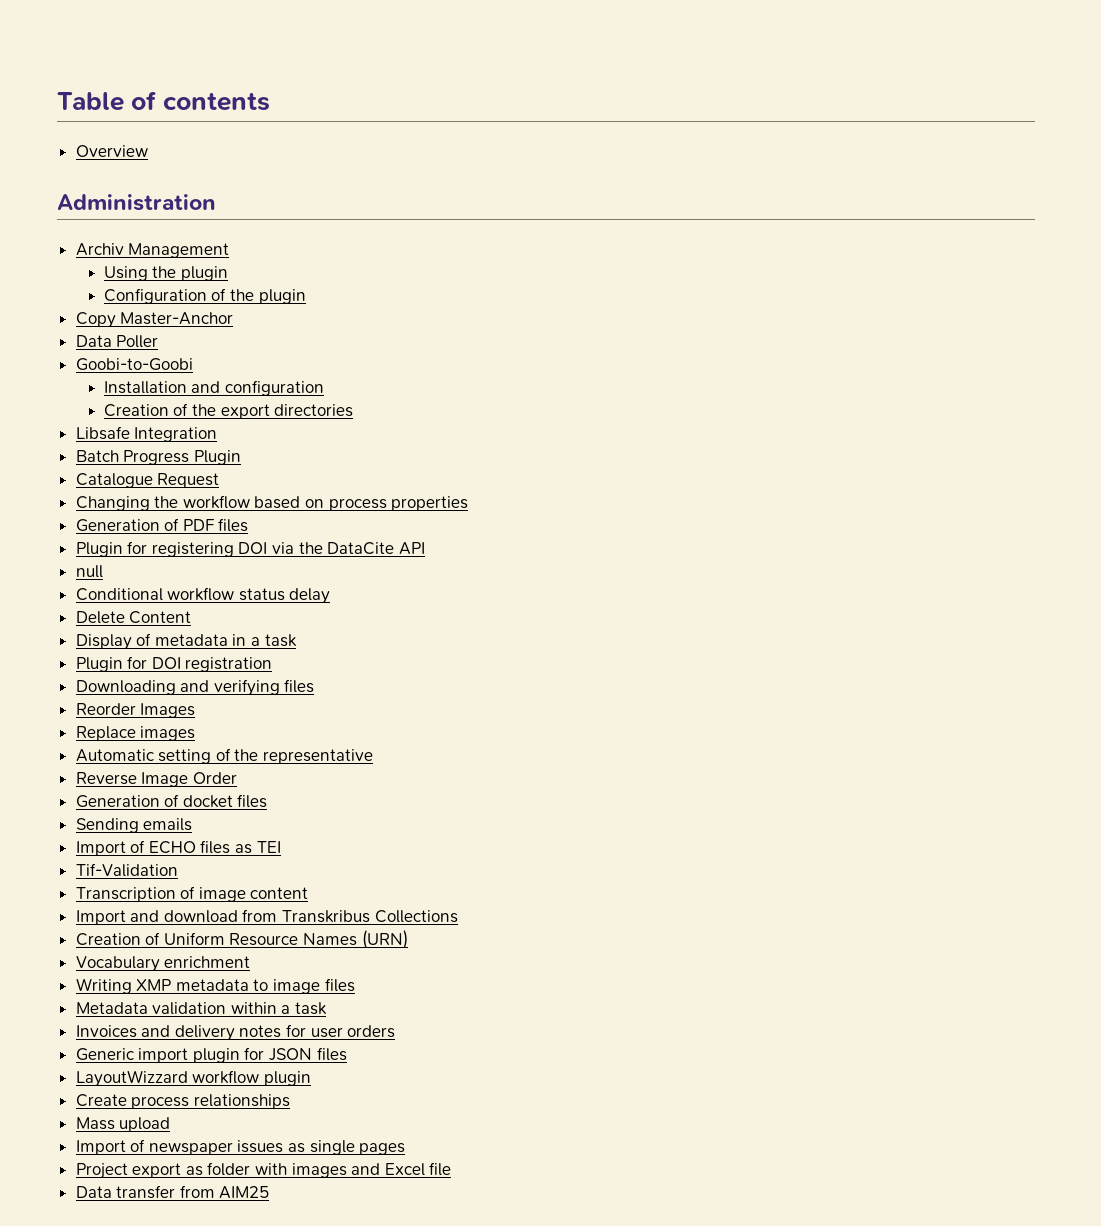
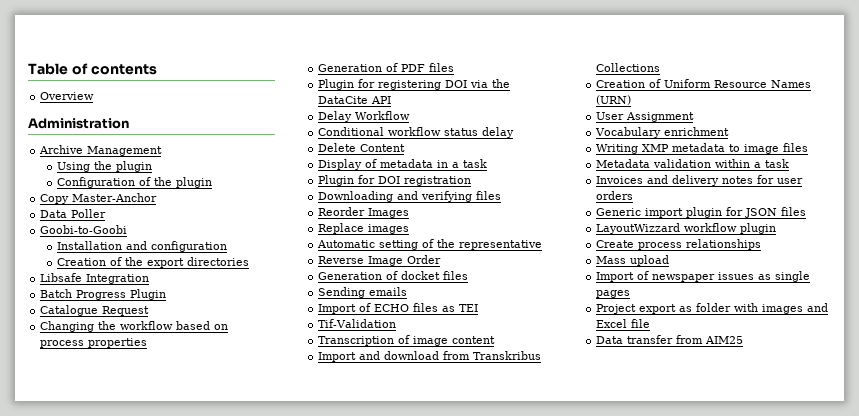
[75,243,124,256] Archiv -> [39,145,84,154] Archive
[75,565,103,578] null -> [318,111,411,122] Delay Workflow
(408, 939) none -> [596,112,695,122] // User Assignment

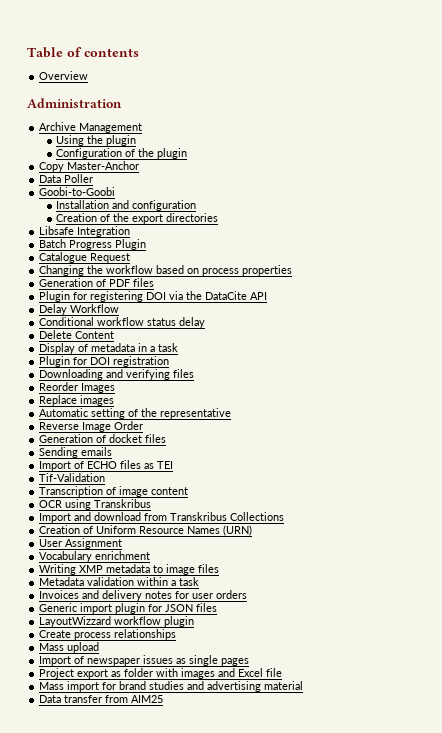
(496, 340) none -> [39,499,152,510] // OCR using Transkribus
(651, 323) none -> [39,681,304,692] // Mass import for brand studies and advertising material

